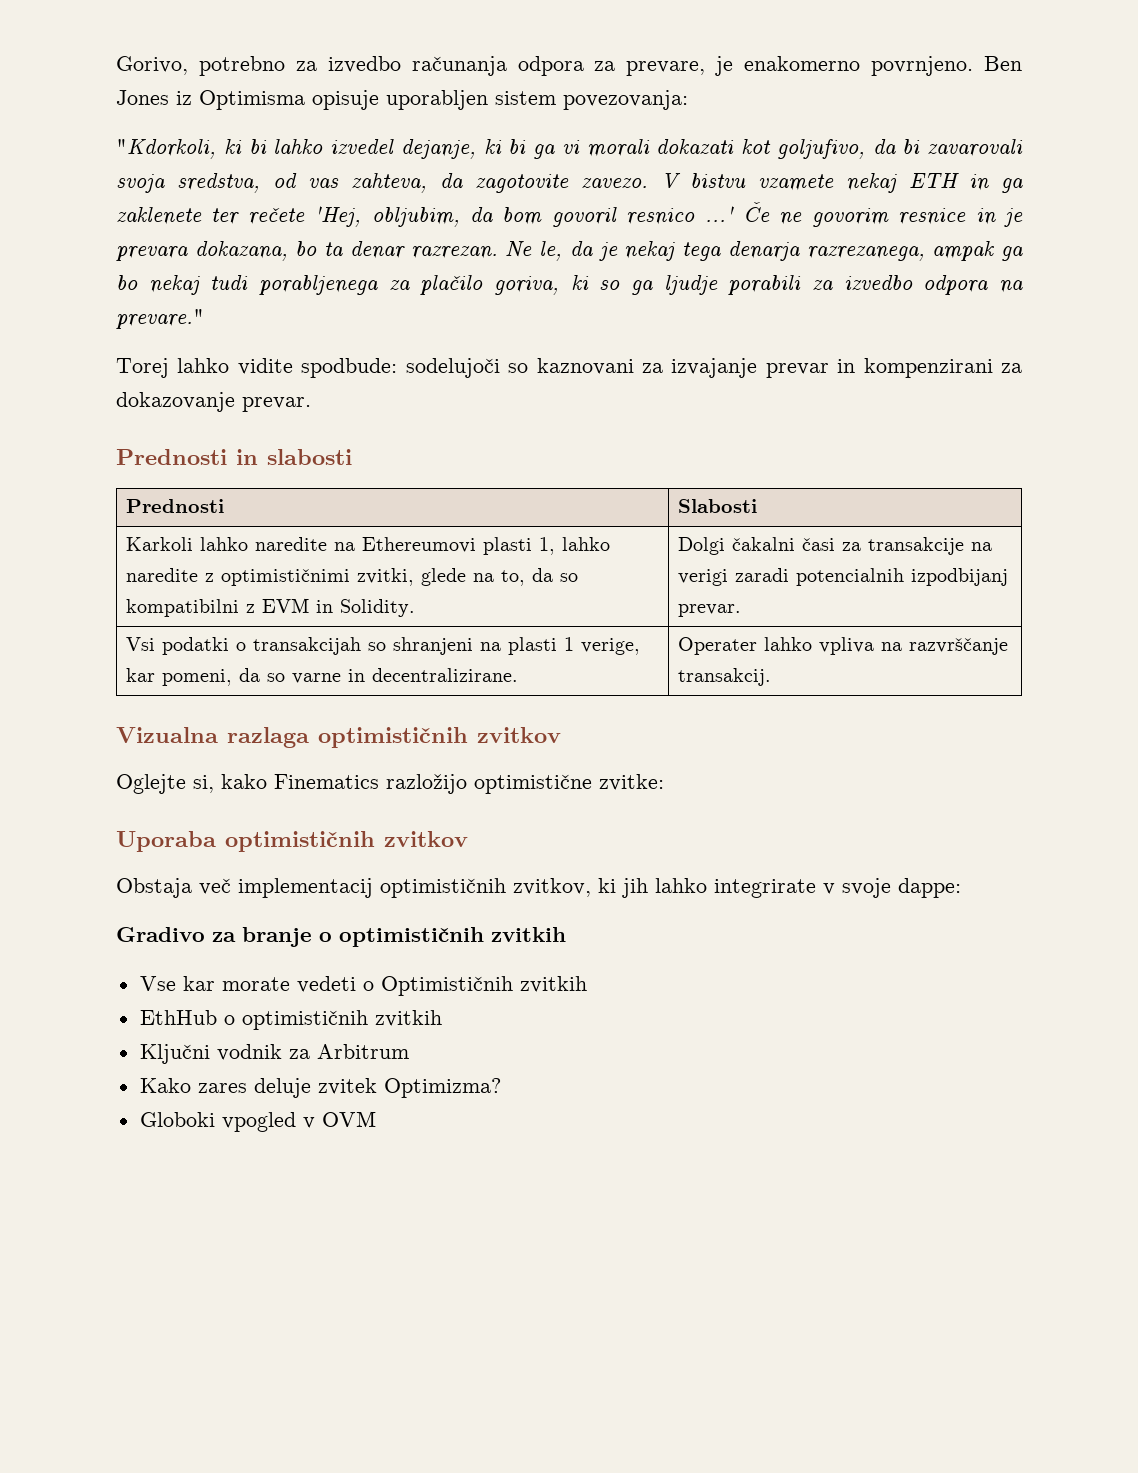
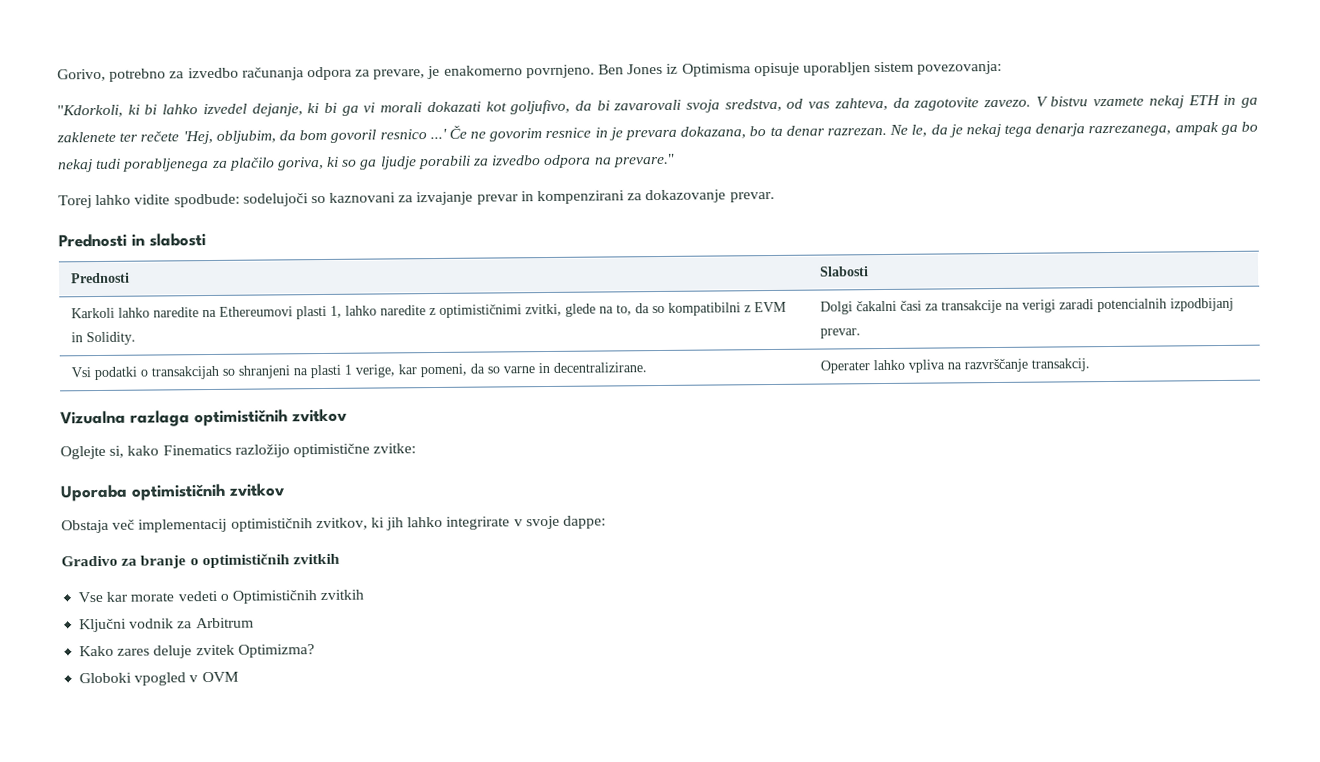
[139,1010,442,1030] // EthHub o optimističnih zvitkih -> (365, 595) none

